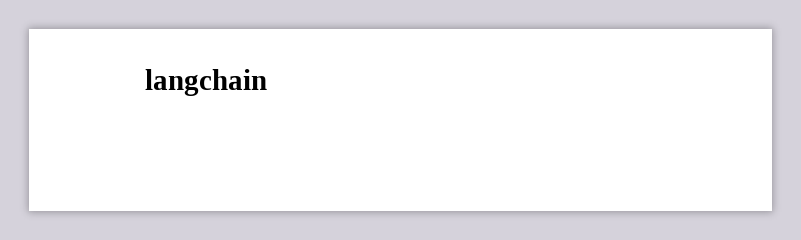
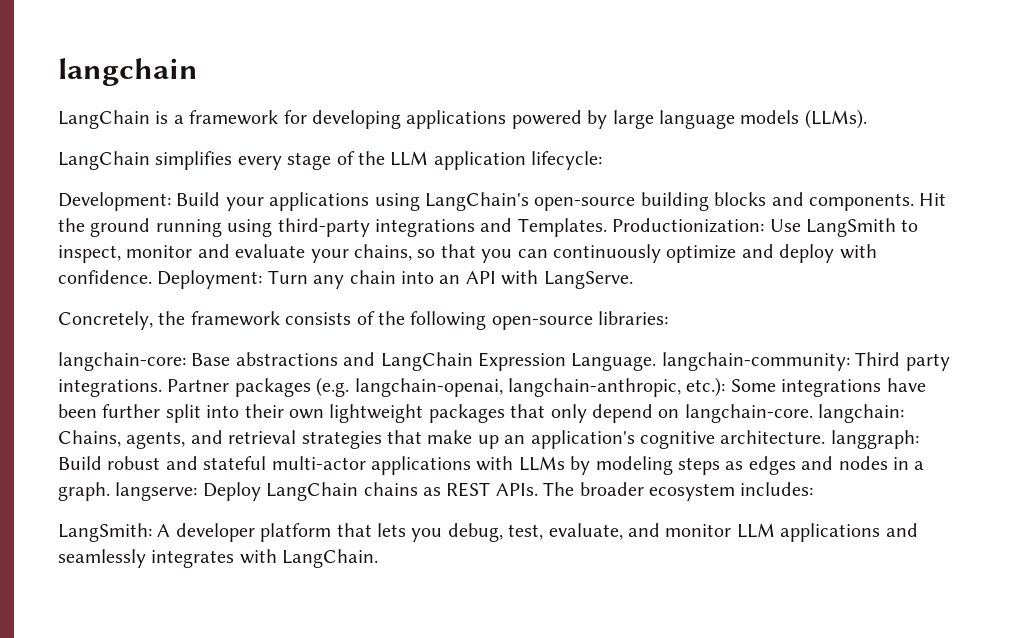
(267, 82) none -> [58,109,867,129] [58,151,603,170] [58,192,947,211] [58,218,919,237] [58,244,877,263] [58,270,633,289] [58,311,669,330] [58,352,950,371] [58,377,926,397] [58,404,905,423] [58,430,919,449] [58,456,925,475] [58,482,814,501] [58,523,918,542] [58,549,379,568] // LangChain is a framework for developing applications powered by large language models (LLMs). // LangChain simplifies every stage of the LLM application lifecycle: // Development: Build your applications using LangChain's open-source building blocks and components. Hit the ground running using third-party integrations and Templates. Productionization: Use LangSmith to inspect, monitor and evaluate your chains, so that you can continuously optimize and deploy with confidence. Deployment: Turn any chain into an API with LangServe. // Concretely, the framework consists of the following open-source libraries: // langchain-core: Base abstractions and LangChain Expression Language. langchain-community: Third party integrations. Partner packages (e.g. langchain-openai, langchain-anthropic, etc.): Some integrations have been further split into their own lightweight packages that only depend on langchain-core. langchain: Chains, agents, and retrieval strategies that make up an application's cognitive architecture. langgraph: Build robust and stateful multi-actor applications with LLMs by modeling steps as edges and nodes in a graph. langserve: Deploy LangChain chains as REST APIs. The broader ecosystem includes: // LangSmith: A developer platform that lets you debug, test, evaluate, and monitor LLM applications and seamlessly integrates with LangChain.

